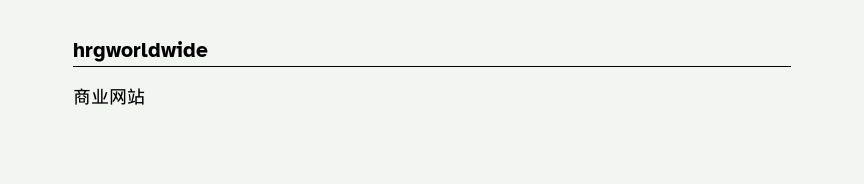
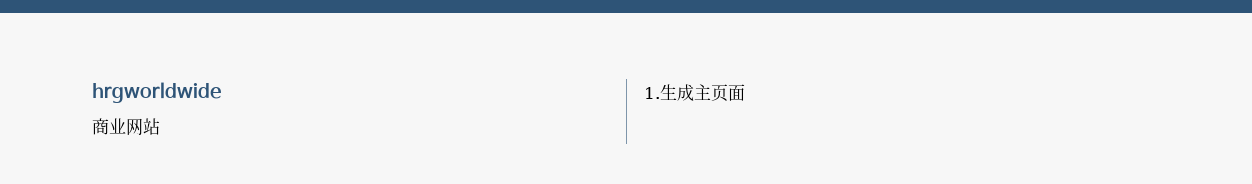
(145, 96) none -> [644,84,745,102] // 1.生成主页面

